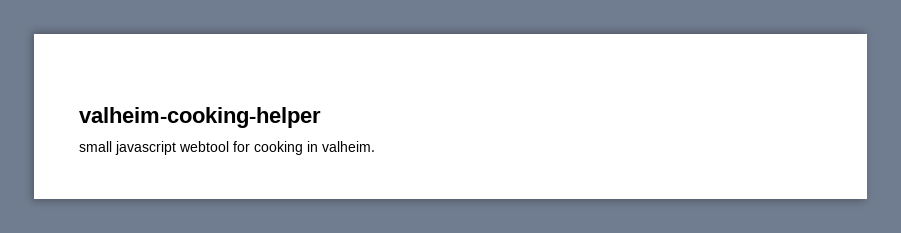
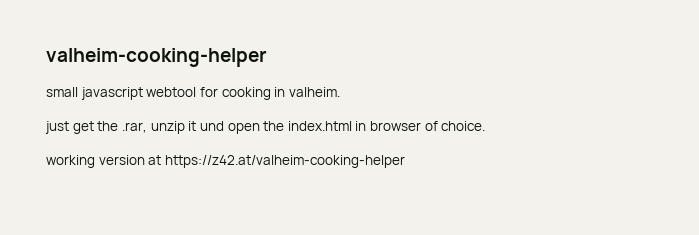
(375, 146) none -> [45,121,486,134] [46,155,405,168] // just get the .rar, unzip it und open the index.html in browser of choice. // working version at https://z42.at/valheim-cooking-helper

